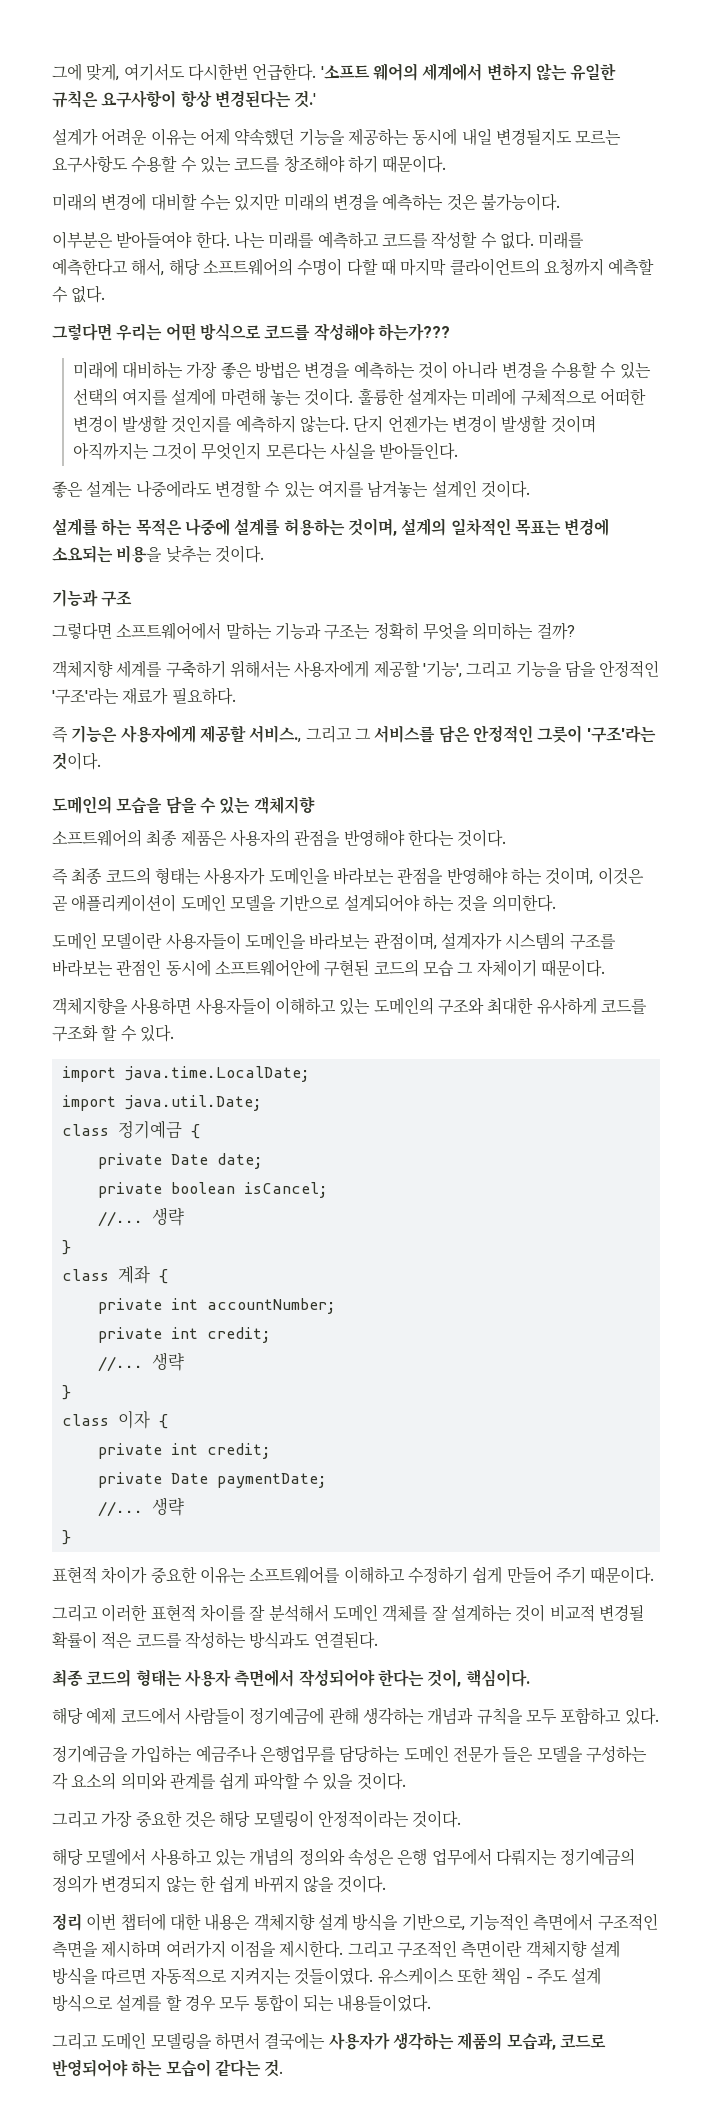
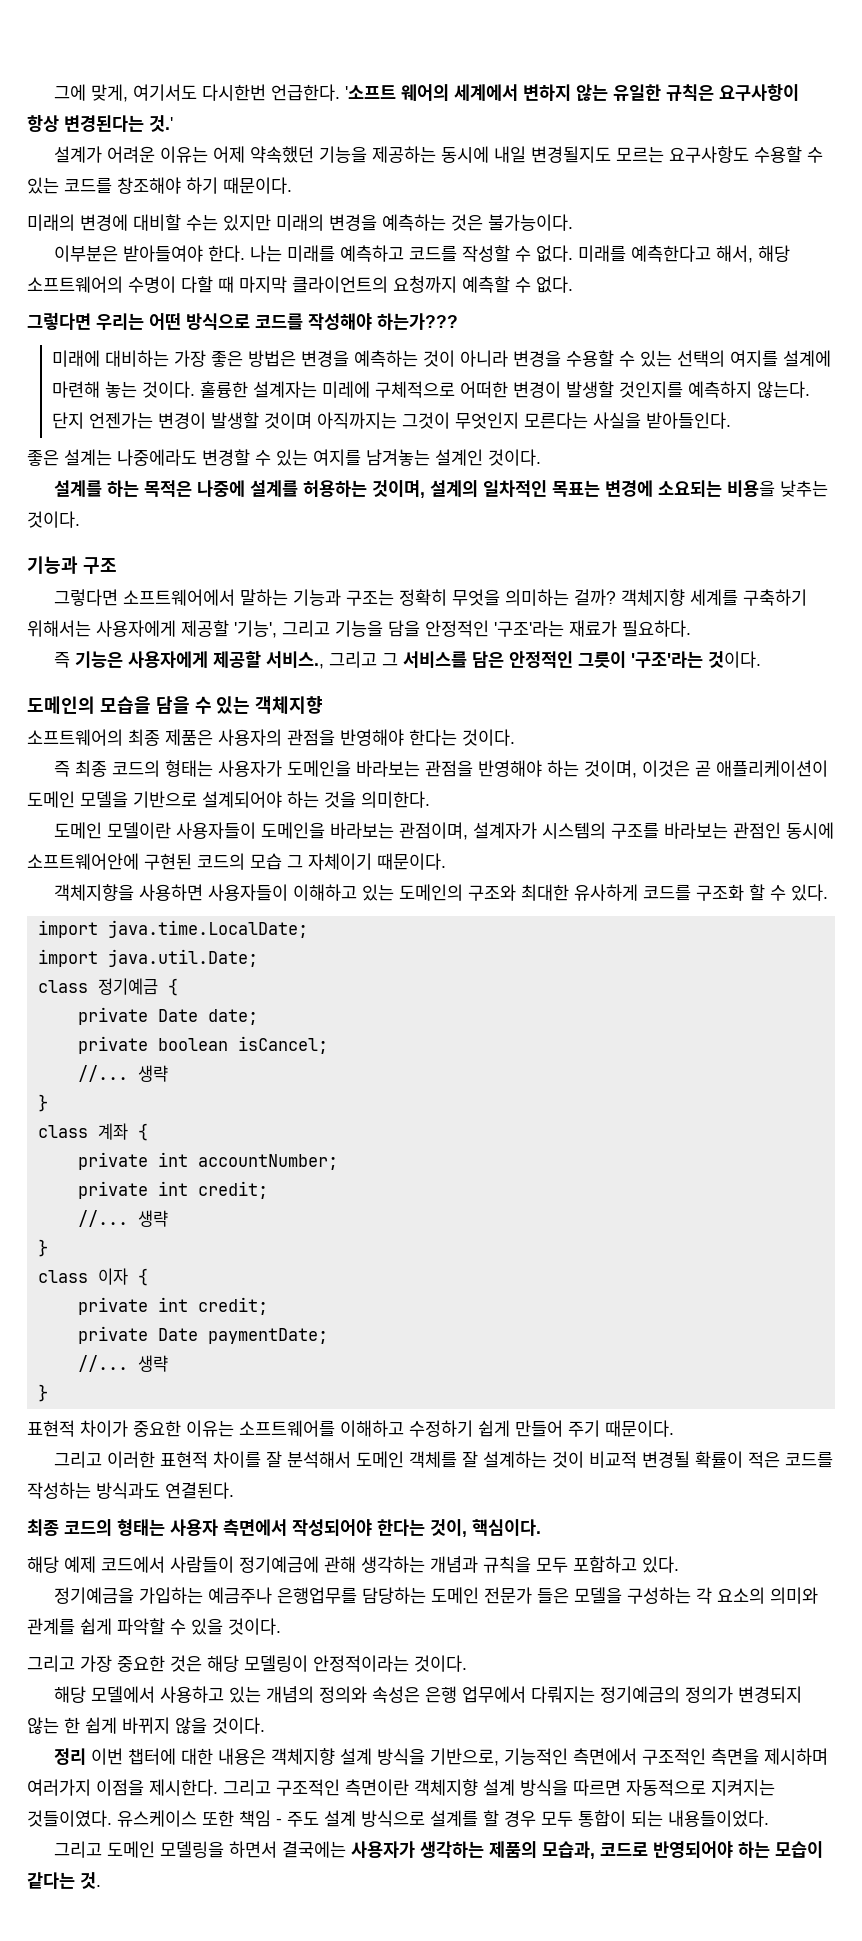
(575, 631) // -> (616, 597) none

